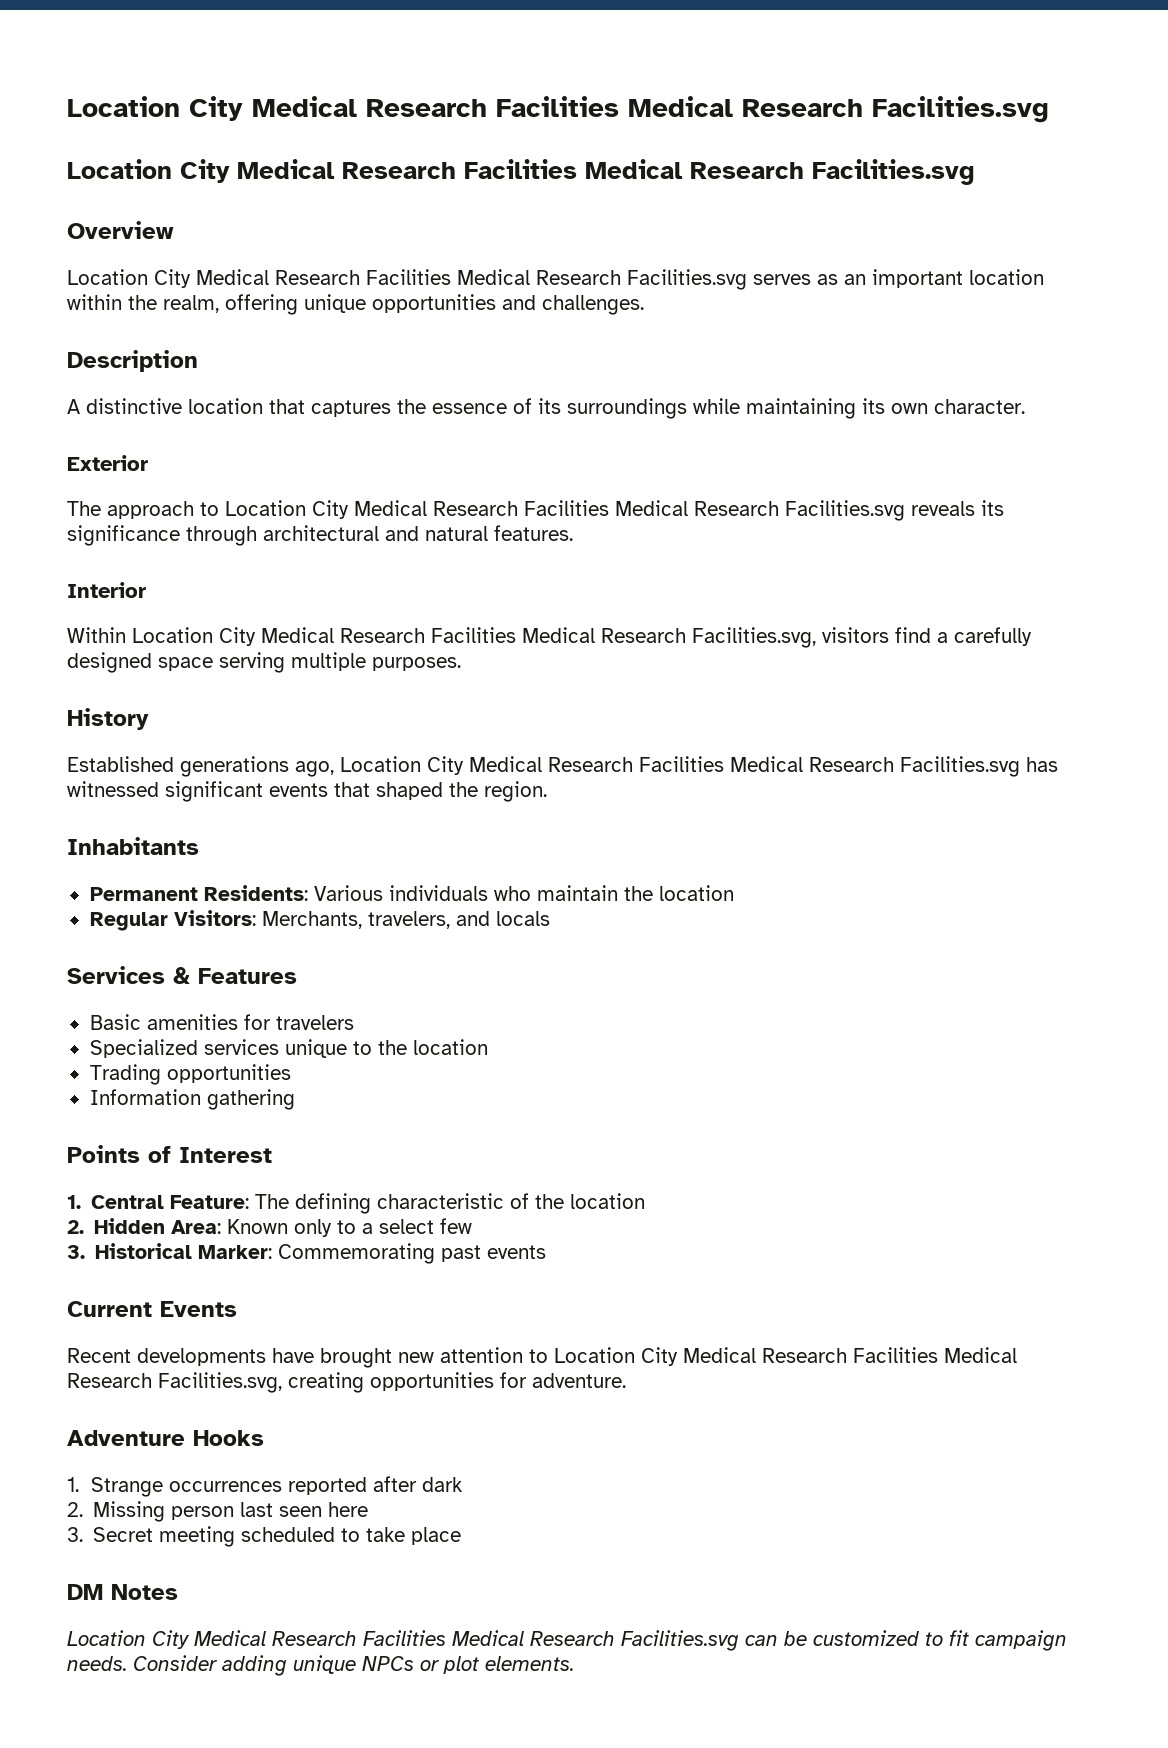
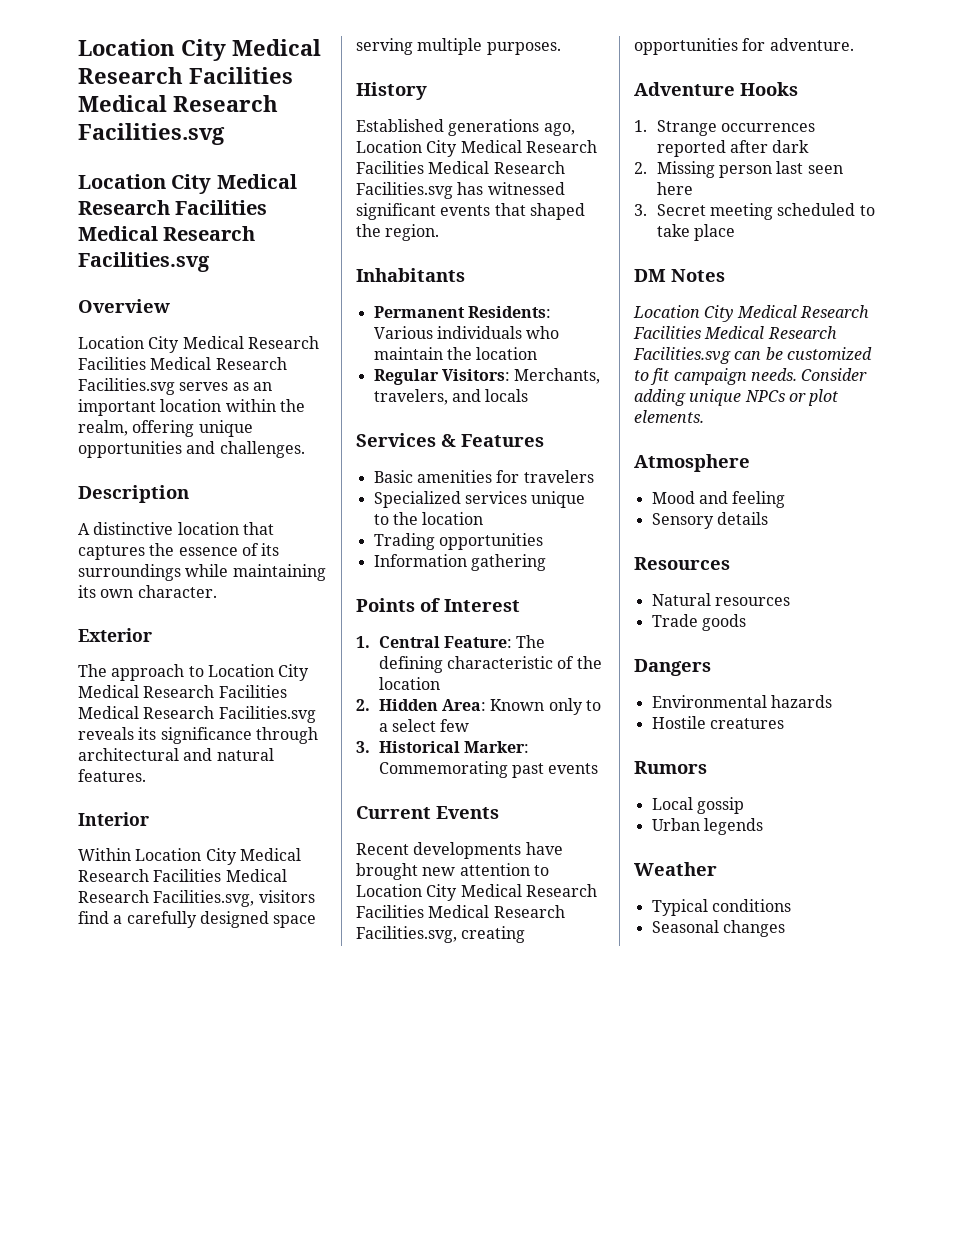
(574, 1663) none -> [634,454,750,472] [651,491,786,508] [651,512,768,529] [634,557,730,570] [651,593,790,606] [651,614,746,631] [634,659,711,676] [651,695,832,708] [651,716,784,729] [634,761,707,774] [651,797,744,814] [651,818,763,835] [634,862,717,876] [651,899,791,916] [651,920,785,937] // Atmosphere // Mood and feeling // Sensory details // Resources // Natural resources // Trade goods // Dangers // Environmental hazards // Hostile creatures // Rumors // Local gossip // Urban legends // Weather // Typical conditions // Seasonal changes

